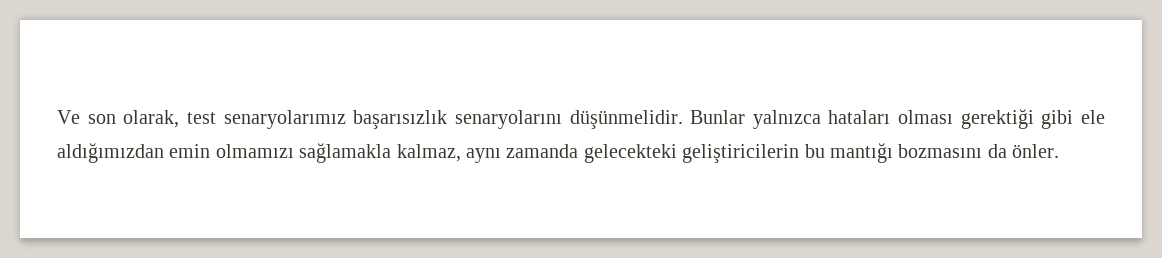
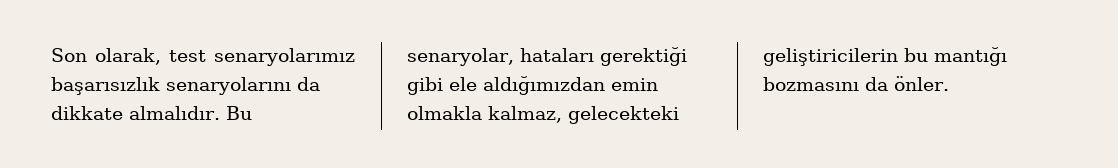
[57,110,116,124] Ve son -> [51,48,87,62] Son
[569,110,954,129] düşünmelidir. Bunlar yalnızca hataları olması -> [297,77,320,91] [51,106,252,120] [407,48,594,66] da dikkate almalıdır. Bu senaryolar, hataları
[215,143,579,163] olmamızı sağlamakla kalmaz, aynı zamanda -> [407,106,562,123] olmakla kalmaz,

